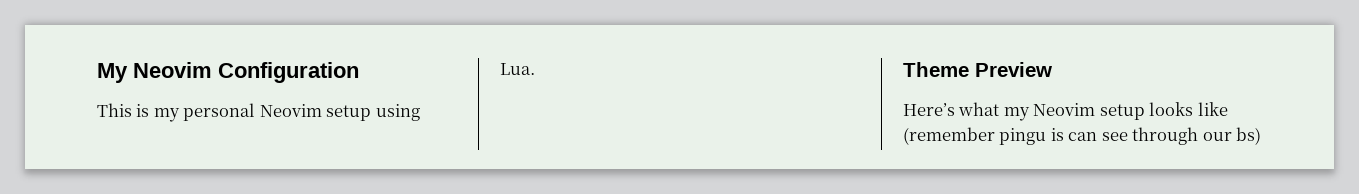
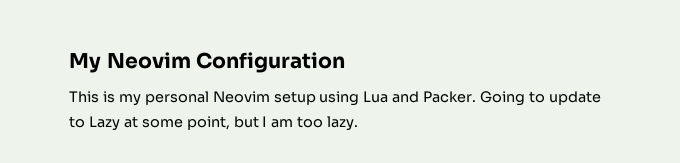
[500,63,535,75] [903,62,1052,77] [903,102,1228,121] [903,127,1262,145] Lua. // Theme Preview // Here’s what my Neovim setup looks like (remember pingu is can see through our bs) -> [363,91,601,106] [69,116,359,131] Lua and Packer. Going to update to Lazy at some point, but I am too lazy.

